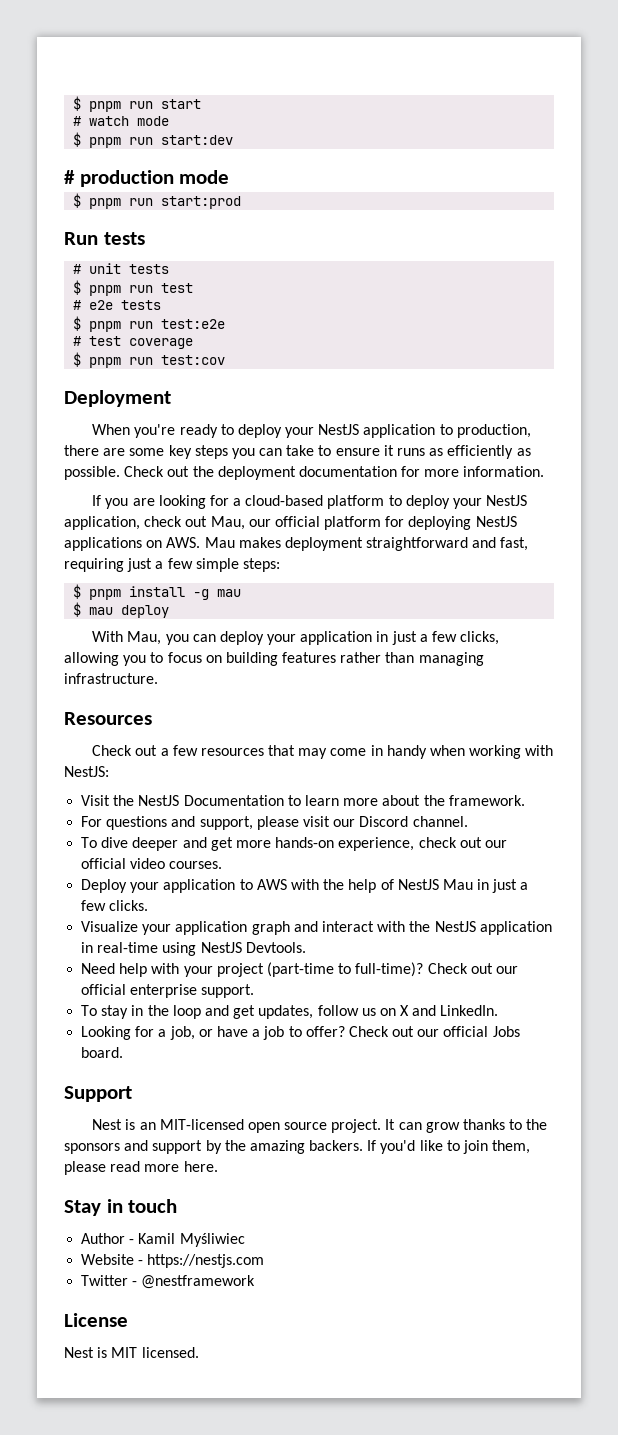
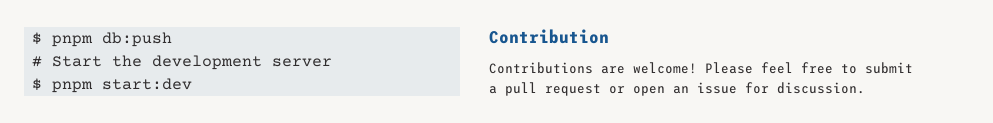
[73,96,202,112] [73,116,170,126] [73,132,154,148] $ pnpm run start // # watch mode // $ pnpm run -> [32,32,173,47] [32,55,333,70] [32,78,94,93] $ pnpm db:push // # Start the development server // $ pnpm
[64,170,230,187] [73,193,242,209] [64,232,145,245] [73,263,170,274] [73,280,194,296] [73,300,162,310] [73,316,226,332] [73,336,194,349] [73,352,226,368] [64,390,171,407] [92,424,531,438] [64,445,531,459] [64,466,545,480] [92,495,528,509] [64,516,517,530] [64,537,529,551] [64,558,280,572] [73,584,242,600] [73,602,170,618] [92,631,500,645] [64,652,484,666] [64,673,158,684] [64,712,152,725] [92,745,554,759] [64,766,109,777] [81,795,525,806] [81,816,468,830] [81,837,507,851] [81,858,223,869] [81,879,529,893] [81,900,149,911] [81,921,552,935] [81,942,306,956] [81,962,518,977] [81,984,255,998] [81,1005,499,1019] [81,1026,520,1040] [81,1047,124,1058] [64,1086,132,1102] [92,1119,548,1133] [64,1140,531,1154] [64,1161,218,1175] [64,1199,178,1216] [81,1233,245,1247] [81,1254,265,1268] [81,1275,256,1289] [64,1313,128,1327] [64,1347,199,1358] # production mode // $ pnpm run start:prod // Run tests // # unit tests // $ pnpm run test // # e2e tests // $ pnpm run test:e2e // # test coverage // $ pnpm run test:cov // Deployment // When you're ready to deploy your NestJS application to production, there are some key steps you can take to ensure it runs as efficiently as possible. Check out the deployment documentation for more information. // If you are looking for a cloud-based platform to deploy your NestJS application, check out Mau, our official platform for deploying NestJS applications on AWS. Mau makes deployment straightforward and fast, requiring just a few simple steps: // $ pnpm install -g mau // $ mau deploy // With Mau, you can deploy your application in just a few clicks, allowing you to focus on building features rather than managing infrastructure. // Resources // Check out a few resources that may come in handy when working with NestJS: // Visit the NestJS Documentation to learn more about the framework. // For questions and support, please visit our Discord channel. // To dive deeper and get more hands-on experience, check out our official video courses. // Deploy your application to AWS with the help of NestJS Mau in just a few clicks. // Visualize your application graph and interact with the NestJS application in real-time using NestJS Devtools. // Need help with your project (part-time to full-time)? Check out our official enterprise support. // To stay in the loop and get updates, follow us on X and LinkedIn. // Looking for a job, or have a job to offer? Check out our official Jobs board. // Support // Nest is an MIT-licensed open source project. It can grow thanks to the sponsors and support by the amazing backers. If you'd like to join them, please read more here. // Stay in touch // Author - Kamil Myśliwiec // Website - https://nestjs.com // Twitter - @nestframework // License // Nest is MIT licensed. -> [489,29,609,44] [489,62,913,74] [489,82,865,96] Contribution // Contributions are welcome! Please feel free to submit a pull request or open an issue for discussion.

